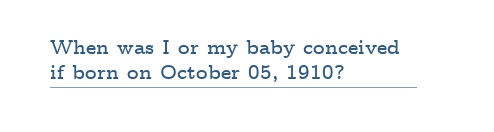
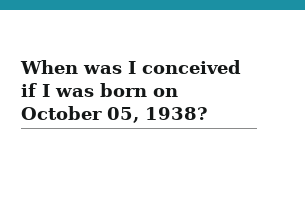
[178,40,400,58] [50,65,66,79] or my baby conceived if -> [142,60,241,74] [21,83,94,97] conceived if I was
[286,65,345,79] 1910? -> [145,107,208,120] 1938?

